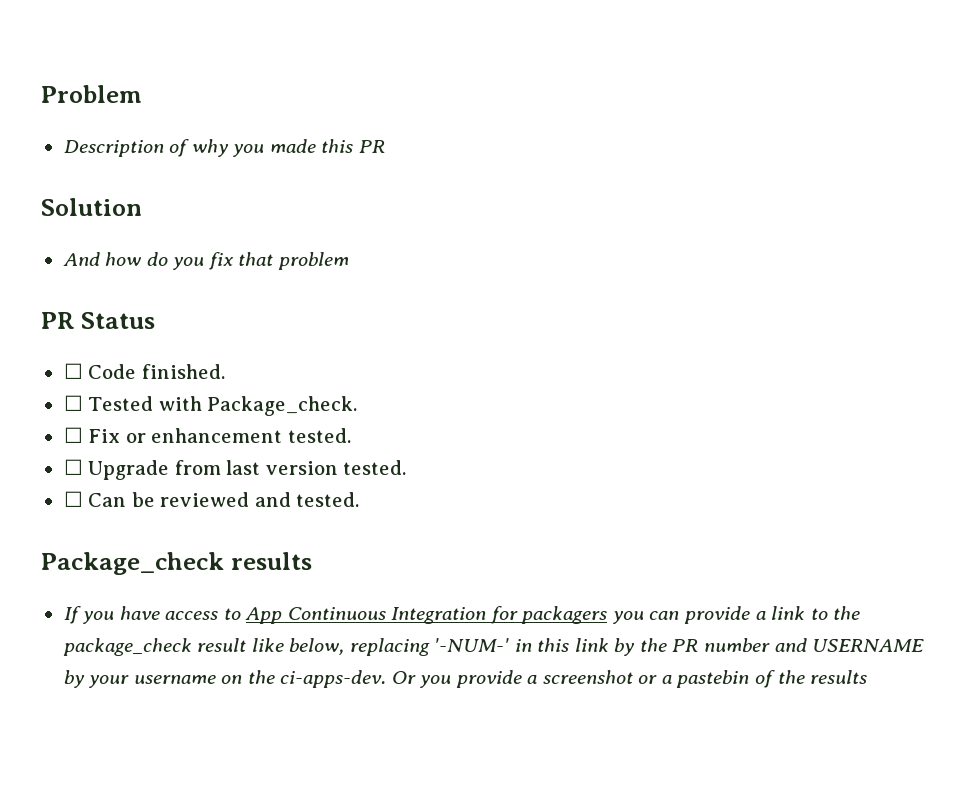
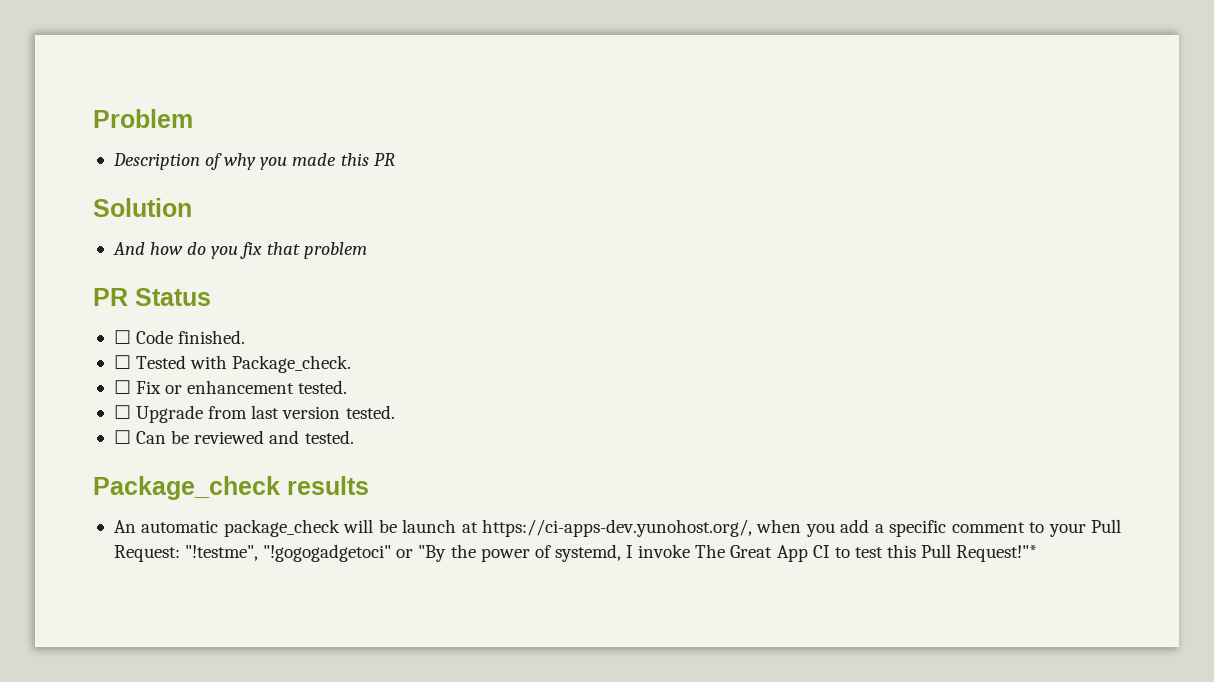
[63,606,861,624] [62,638,925,656] [63,670,868,688] If you have access to App Continuous Integration for packagers you can provide a link to the package_check result like below, replacing '-NUM-' in this link by the PR number and USERNAME by your username on the ci-apps-dev. Or you provide a screenshot or a pastebin of the results -> [113,519,1122,537] [113,544,1038,562] An automatic package_check will be launch at https://ci-apps-dev.yunohost.org/, when you add a specific comment to your Pull Request: "!testme", "!gogogadgetoci" or "By the power of systemd, I invoke The Great App CI to test this Pull Request!"*

